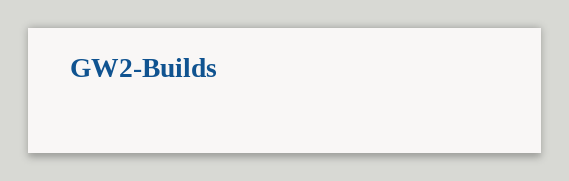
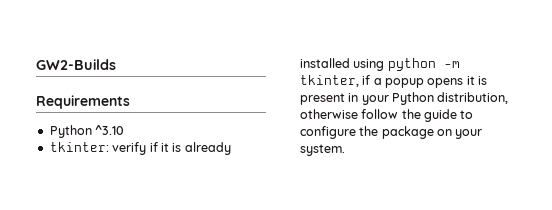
(217, 67) none -> [36,95,130,109] [49,125,125,138] [49,142,231,155] [299,58,460,71] [299,75,487,88] [299,92,509,105] [299,109,474,122] [299,126,483,139] [299,144,345,156] // Requirements // Python ^3.10 // tkinter: verify if it is already installed using python -m tkinter, if a popup opens it is present in your Python distribution, otherwise follow the guide to configure the package on your system.

